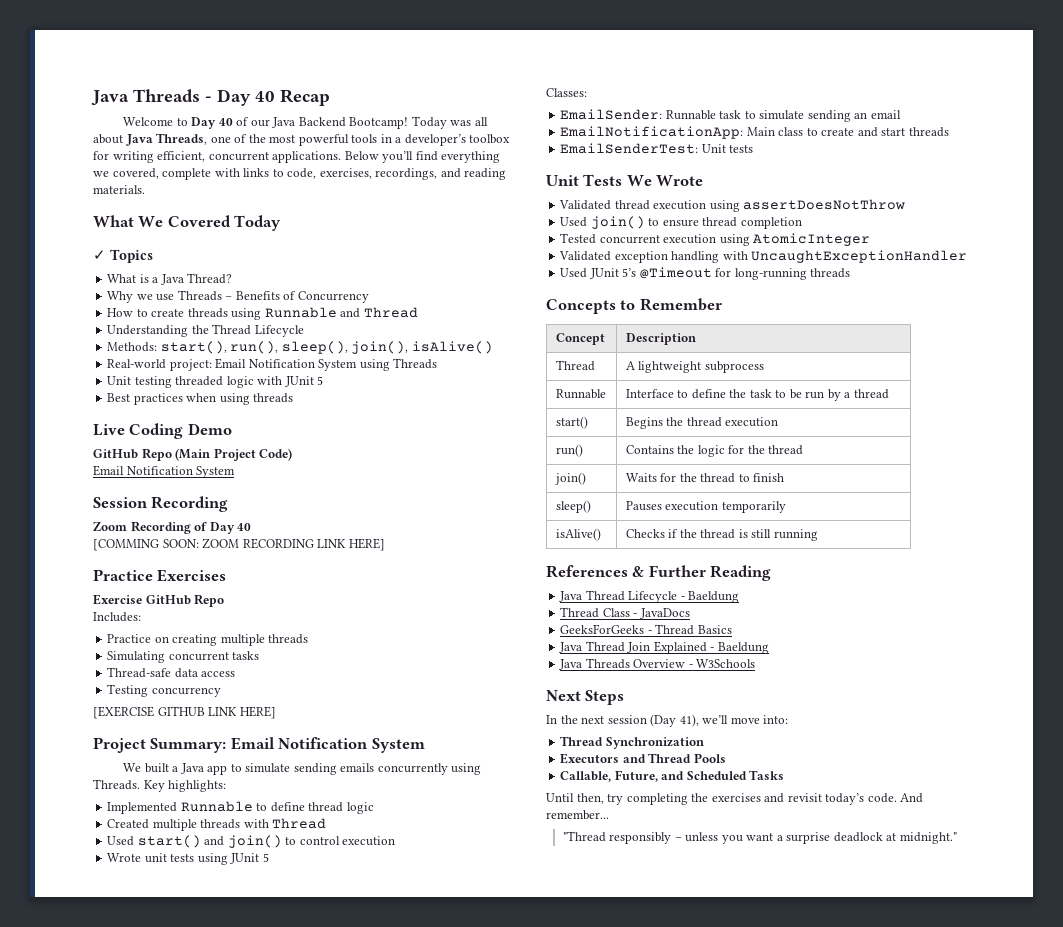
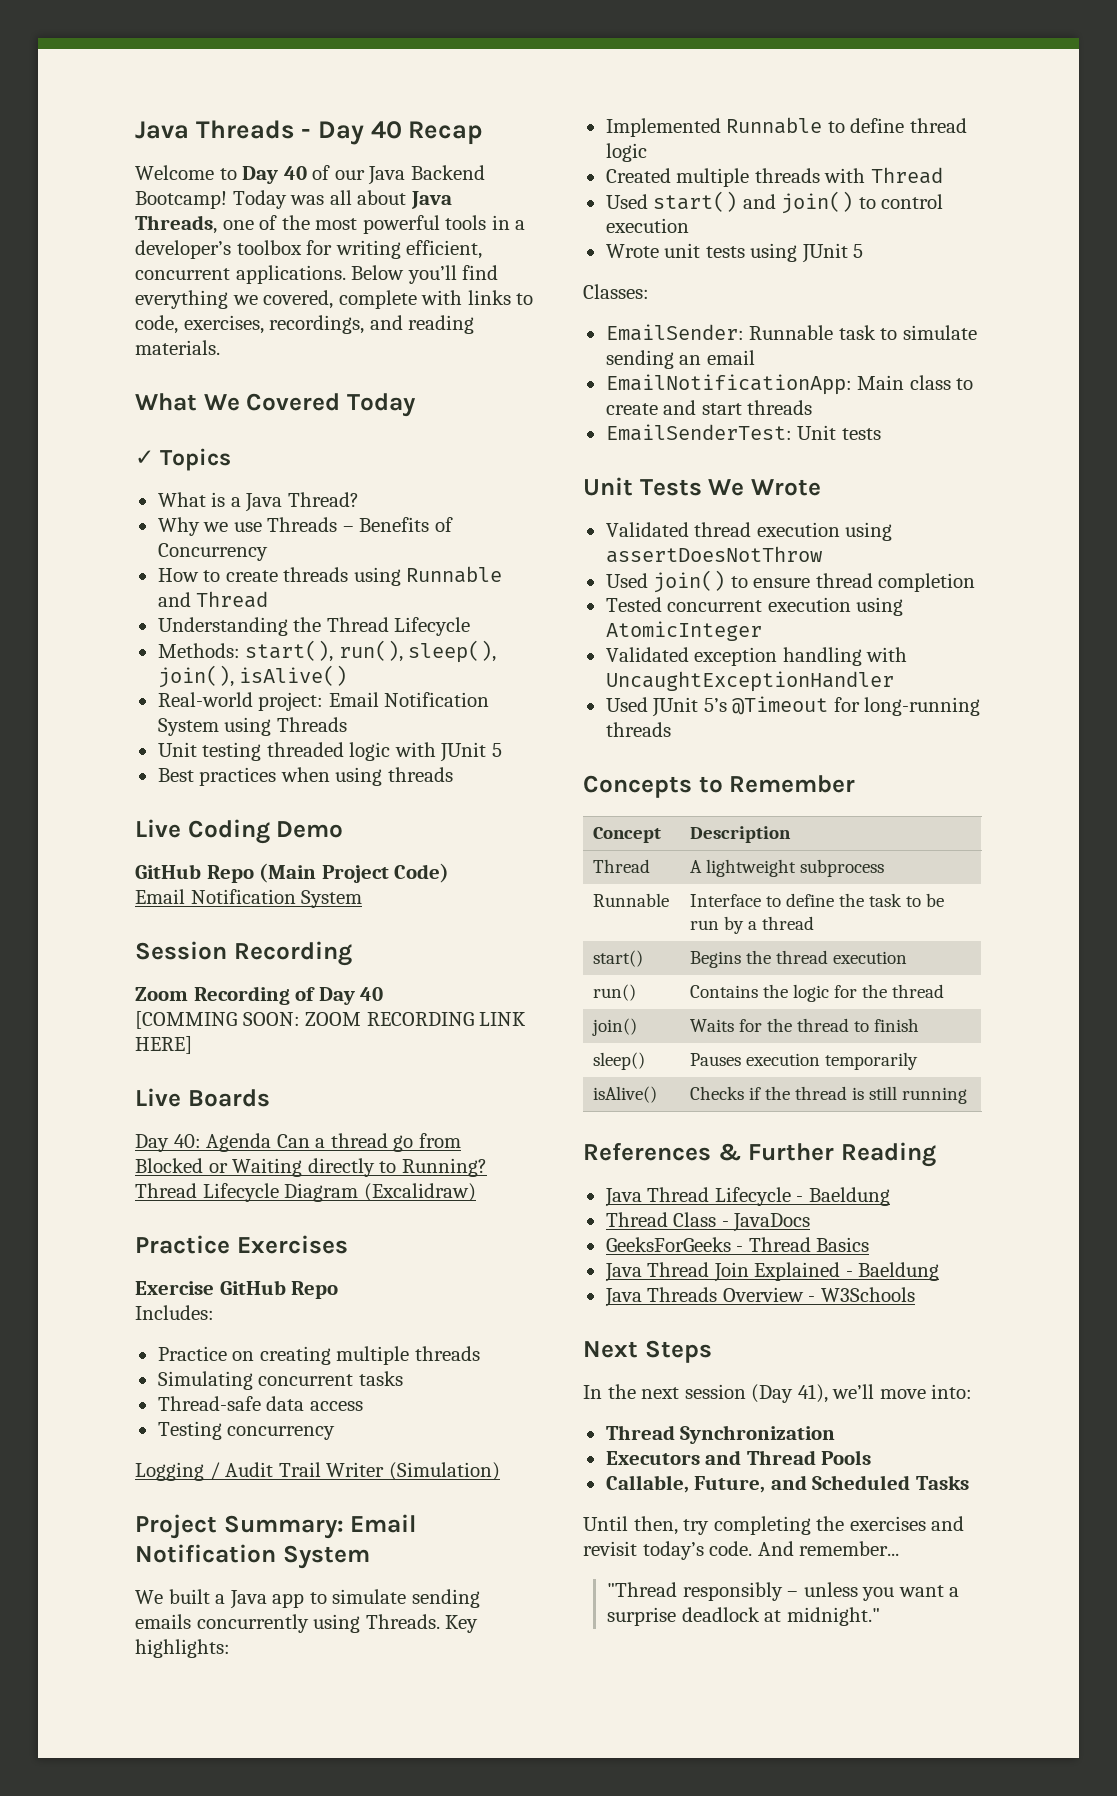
(385, 544) none -> [135,1088,270,1107] [135,1133,461,1152] [135,1158,487,1177] [135,1183,476,1202] // Live Boards // Day 40: Agenda Can a thread go from Blocked or Waiting directly to Running? Thread Lifecycle Diagram (Excalidraw)
[93,706,276,719] [EXERCISE GITHUB LINK HERE] -> [135,1462,500,1481] Logging / Audit Trail Writer (Simulation)

